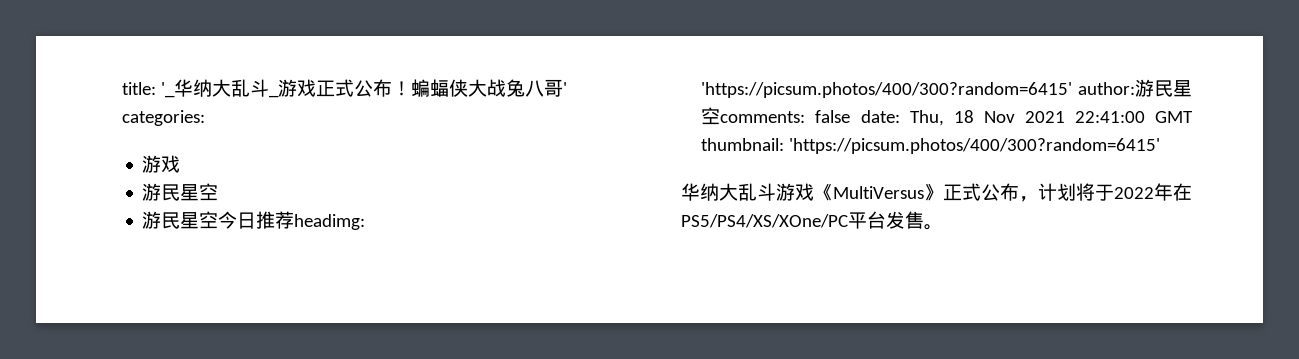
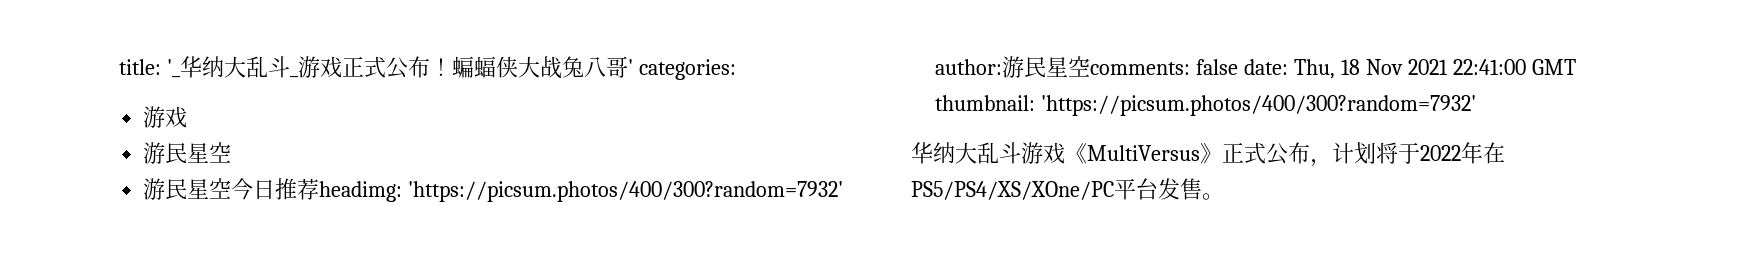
[701,82,1073,98] 'https://picsum.photos/400/300?random=6415' -> [408,181,844,202] 'https://picsum.photos/400/300?random=7932'
[789,138,1161,154] 'https://picsum.photos/400/300?random=6415' -> [1041,95,1477,116] 'https://picsum.photos/400/300?random=7932'

